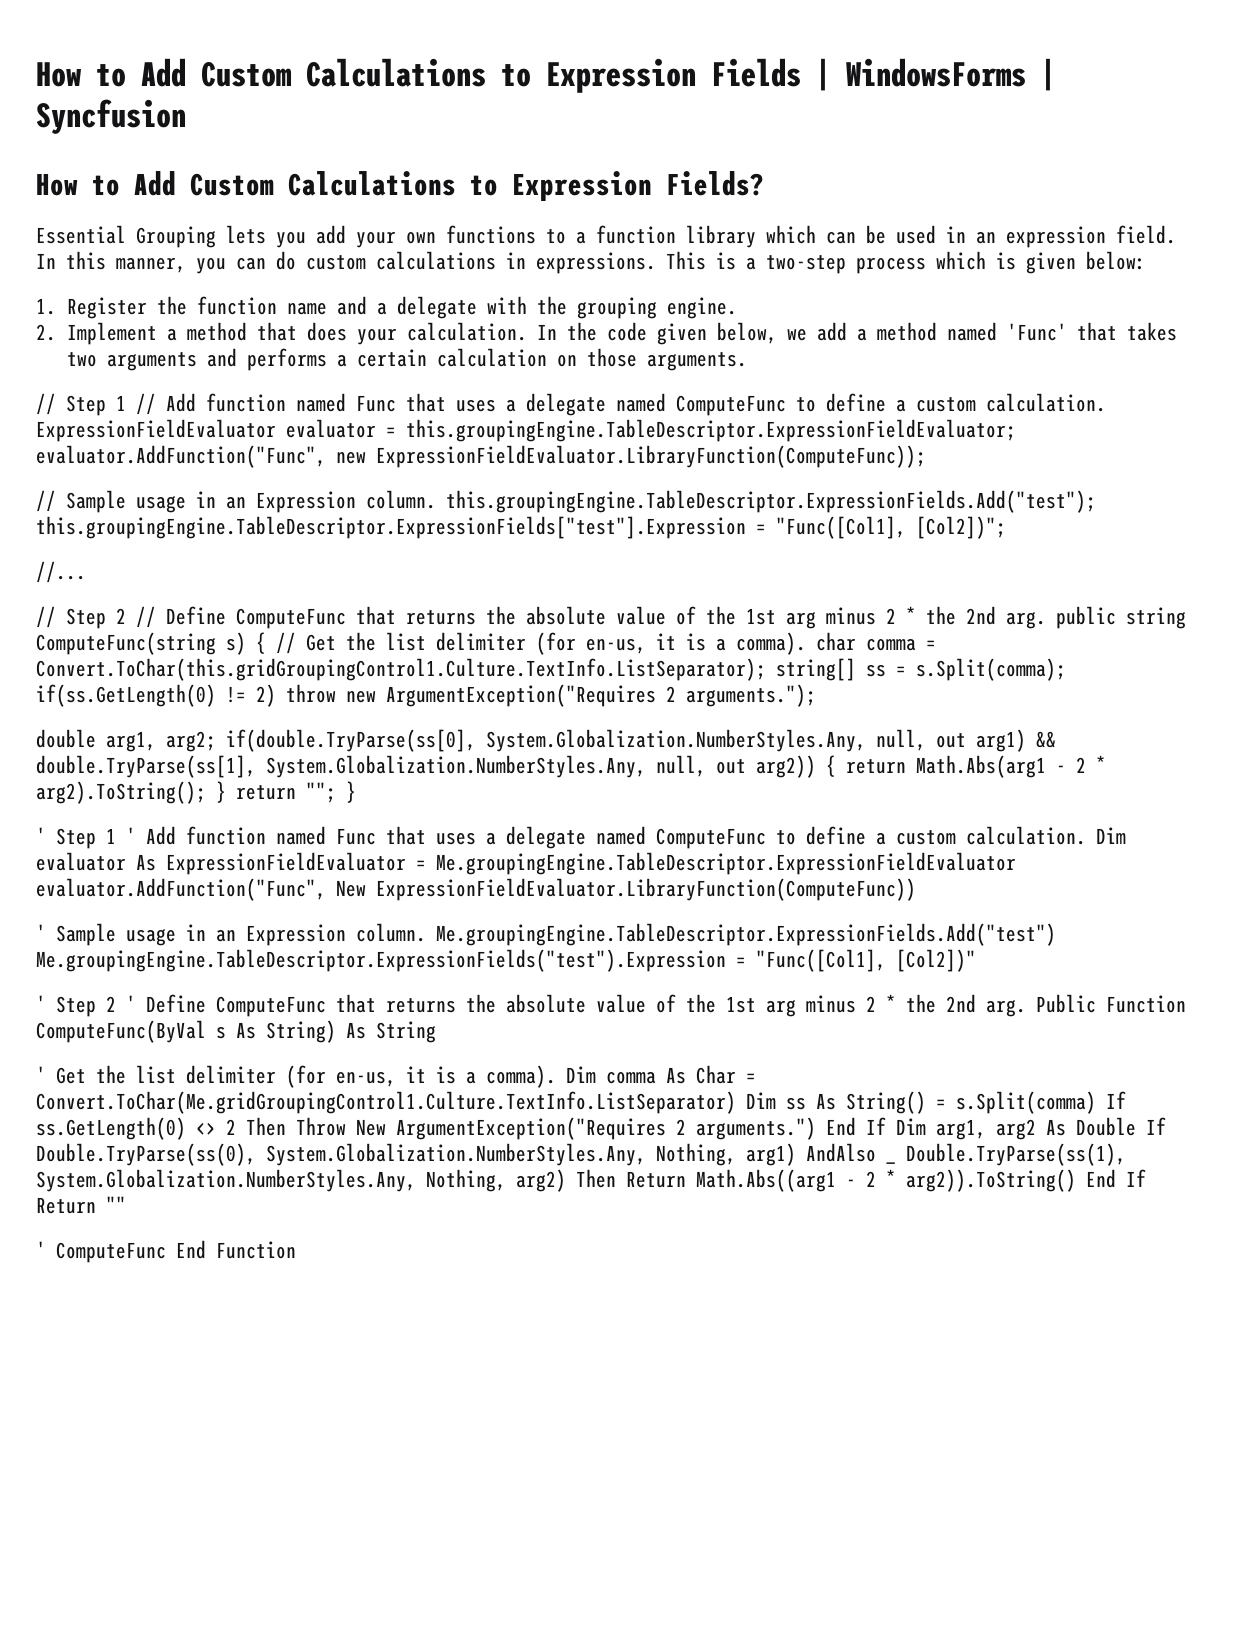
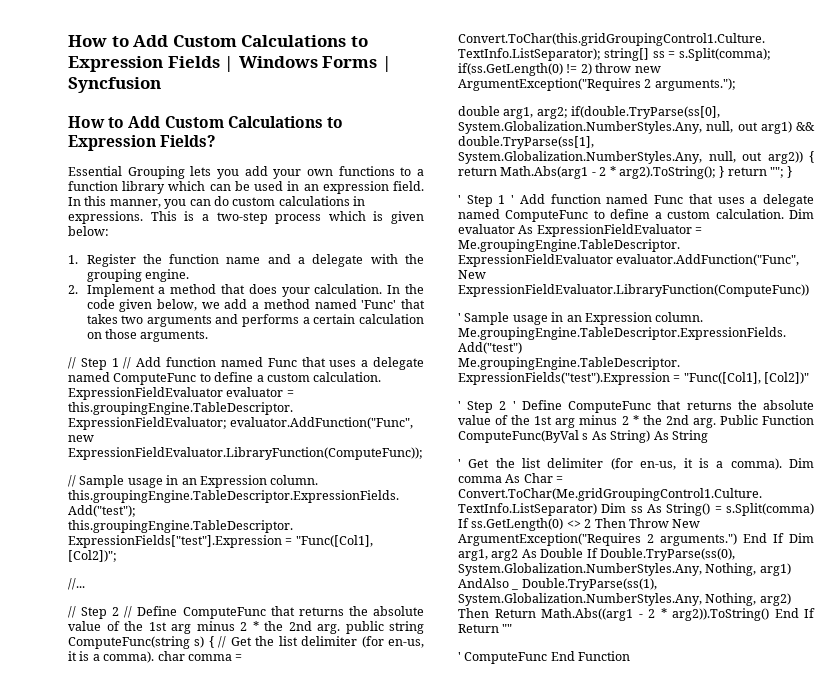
[846,58,1026,87] WindowsForms -> [238,56,378,68] Windows Forms

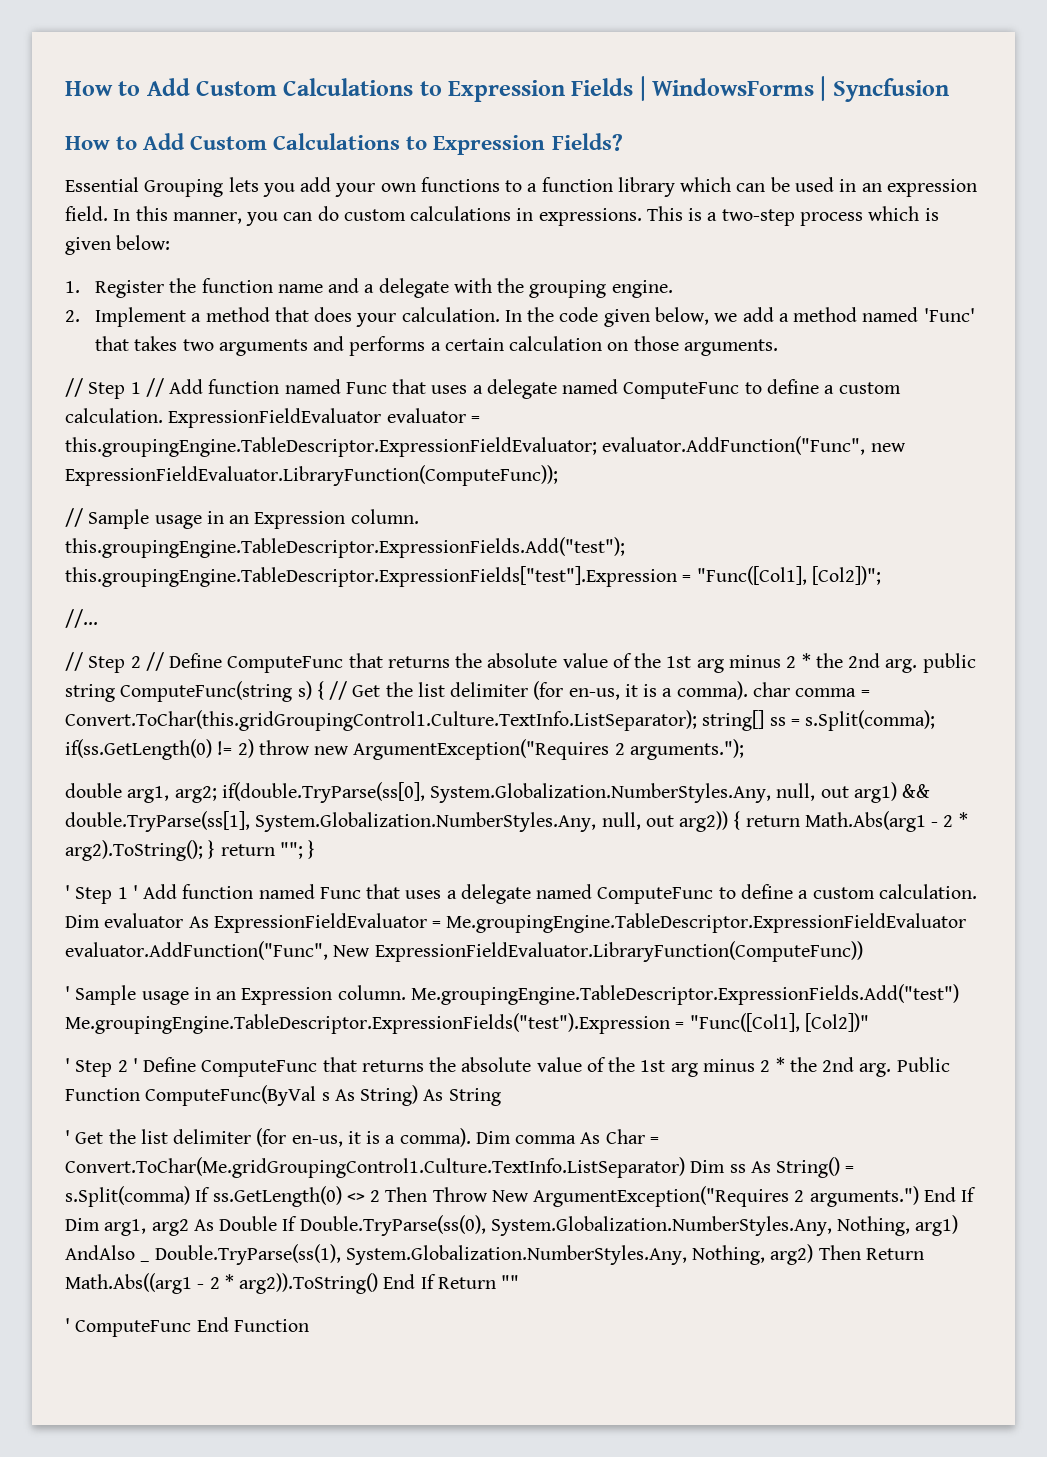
[238,56,378,68] Windows Forms -> [652,78,815,96] WindowsForms

